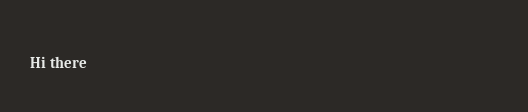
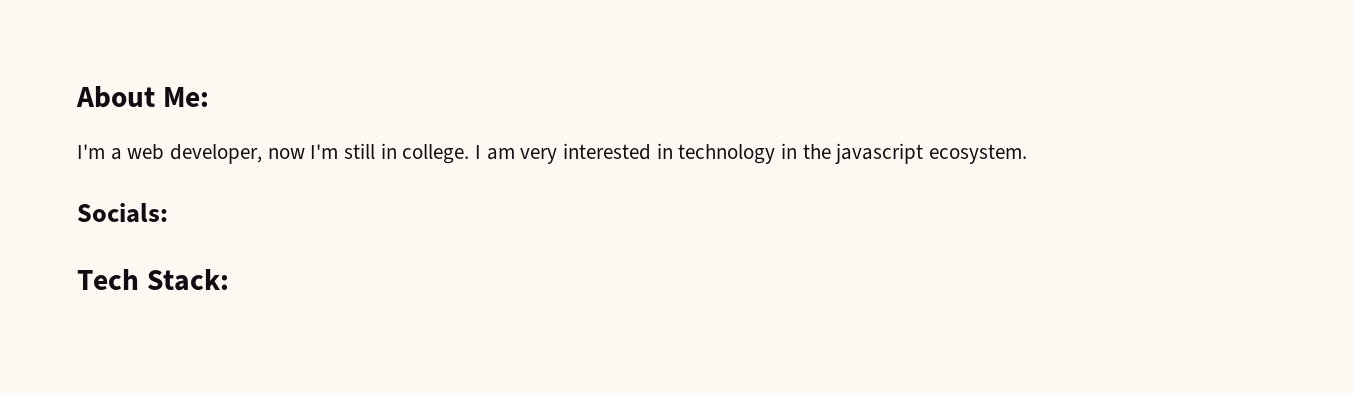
[30,56,88,68] Hi there -> [76,86,209,108] [77,143,1028,164] [77,203,168,223] [77,269,229,291] About Me: // I'm a web developer, now I'm still in college. I am very interested in technology in the javascript ecosystem. // Socials: // Tech Stack:

